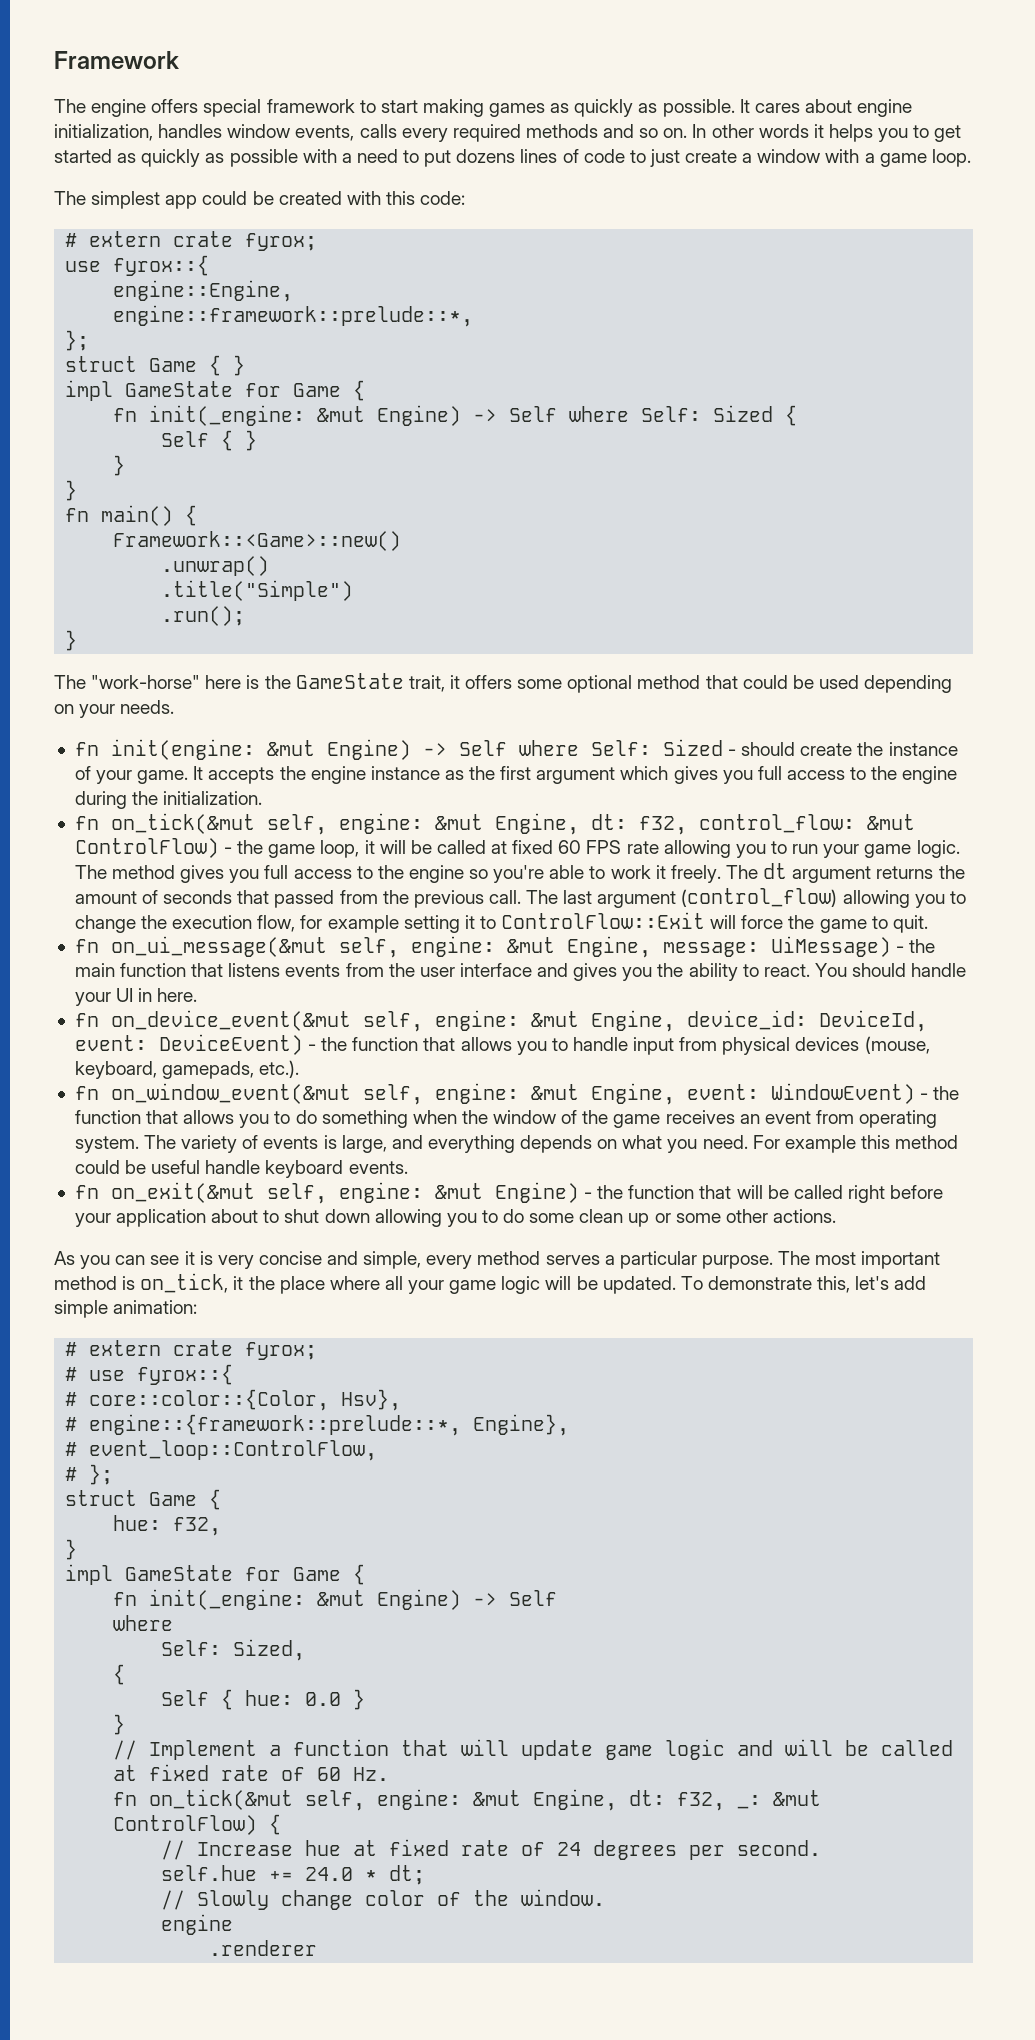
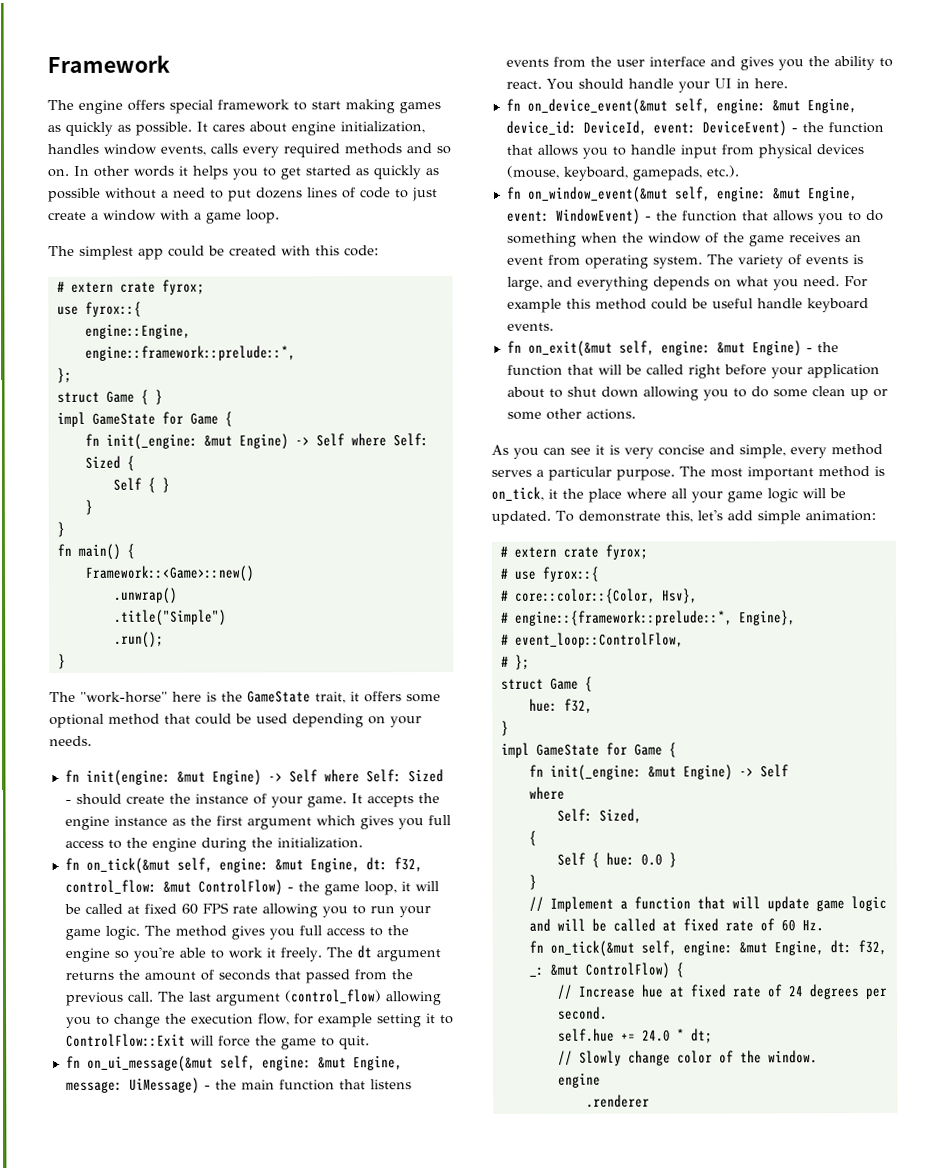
[302,149,337,163] with -> [105,187,157,199] without

